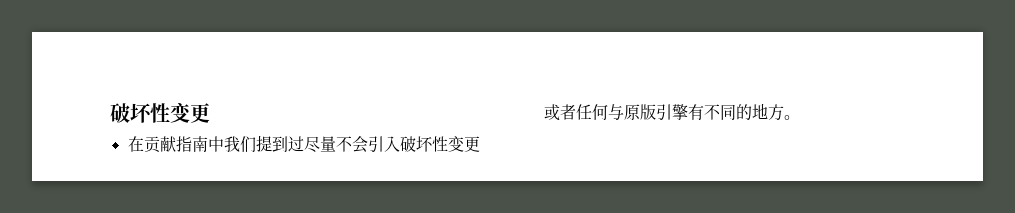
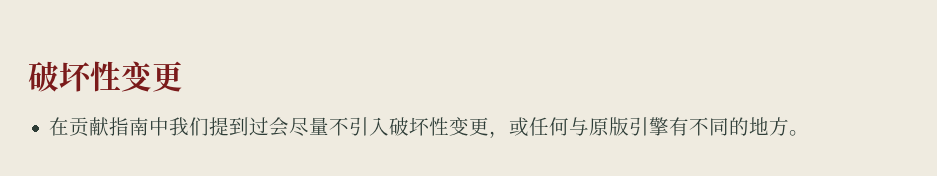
[303,136,368,153] 尽量不会 -> [269,117,350,137] 会尽量不
[543,104,576,121] 或者 -> [489,117,530,138] ，或

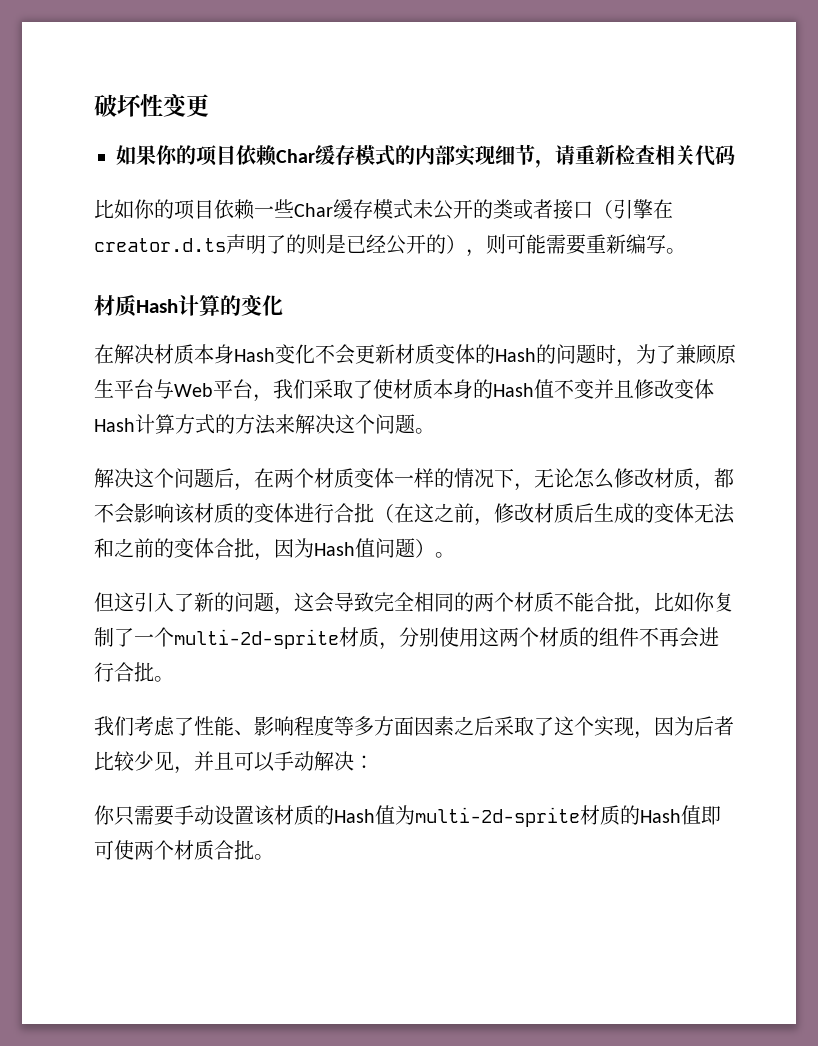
[49,117,790,138] 在贡献指南中我们提到过会尽量不引入破坏性变更，或任何与原版引擎有不同的地方 -> [116,144,735,168] [94,199,673,220] [94,234,686,257] [94,294,283,316] [94,344,736,367] [94,379,714,402] [94,414,435,435] [94,468,734,491] [94,503,735,526] [94,538,455,561] [94,592,734,615] [94,627,719,650] [94,662,174,682] [94,715,734,739] [94,751,374,774] [94,805,721,827] [94,840,254,860] 如果你的项目依赖Char缓存模式的内部实现细节，请重新检查相关代码 // 比如你的项目依赖一些Char缓存模式未公开的类或者接口（引擎在creator.d.ts声明了的则是已经公开的），则可能需要重新编写。 // 材质Hash计算的变化 // 在解决材质本身Hash变化不会更新材质变体的Hash的问题时，为了兼顾原生平台与Web平台，我们采取了使材质本身的Hash值不变并且修改变体Hash计算方式的方法来解决这个问题。 // 解决这个问题后，在两个材质变体一样的情况下，无论怎么修改材质，都不会影响该材质的变体进行合批（在这之前，修改材质后生成的变体无法和之前的变体合批，因为Hash值问题）。 // 但这引入了新的问题，这会导致完全相同的两个材质不能合批，比如你复制了一个multi-2d-sprite材质，分别使用这两个材质的组件不再会进行合批。 // 我们考虑了性能、影响程度等多方面因素之后采取了这个实现，因为后者比较少见，并且可以手动解决： // 你只需要手动设置该材质的Hash值为multi-2d-sprite材质的Hash值即可使两个材质合批

